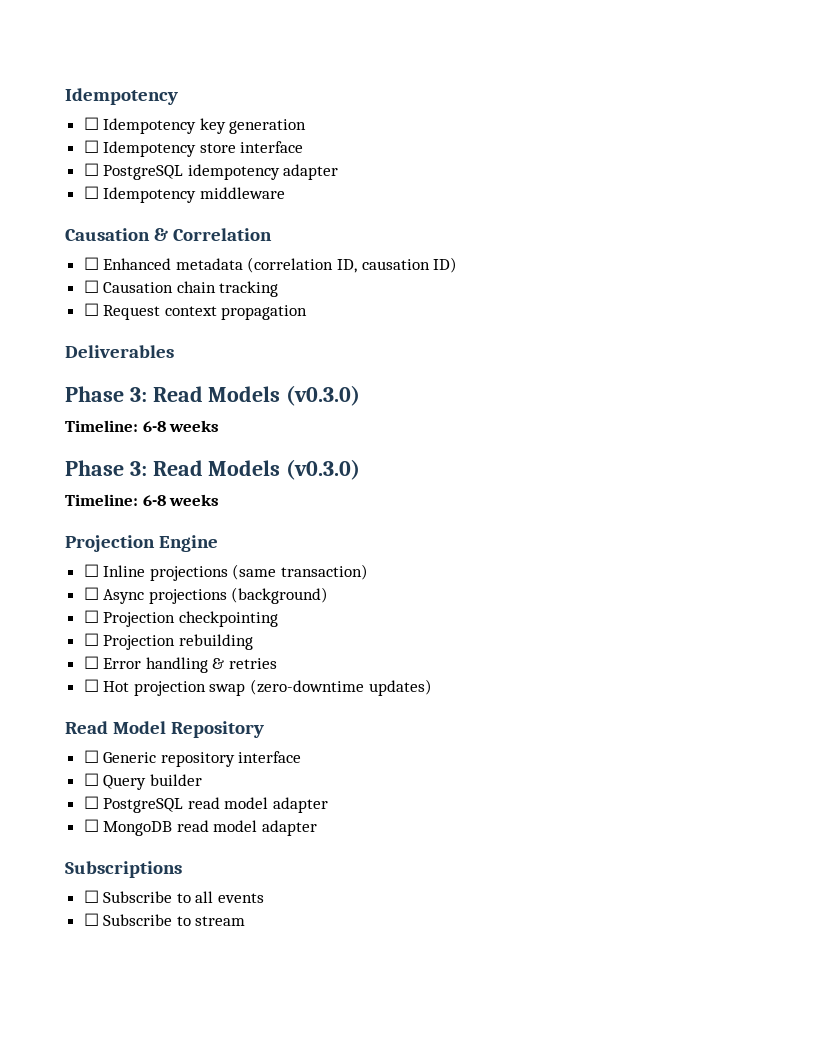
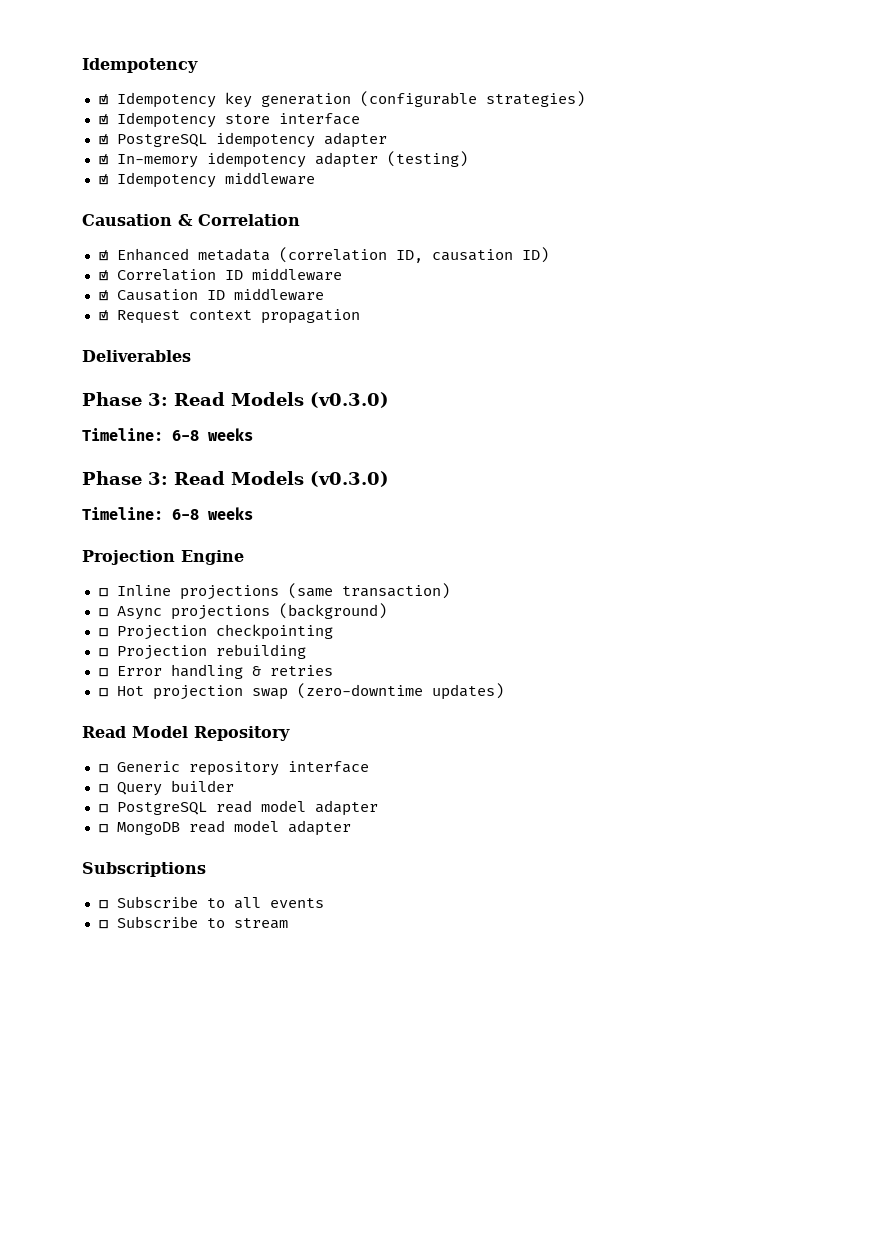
[83,117,99,130] ☐ -> [98,94,108,105] ☑
[83,140,99,153] // ☐ -> [359,91,585,107] [98,114,108,125] (configurable strategies) // ☑
[83,163,99,176] ☐ -> [98,134,108,145] ☑
[83,186,99,199] ☐ -> [98,151,468,168] [98,174,108,185] ☑ In-memory idempotency adapter (testing) // ☑
[83,257,99,270] ☐ -> [98,250,108,261] ☑
[83,280,279,297] [83,303,99,316] ☐ Causation chain tracking // ☐ -> [98,268,342,281] [98,288,324,301] [98,310,108,321] ☑ Correlation ID middleware // ☑ Causation ID middleware // ☑

